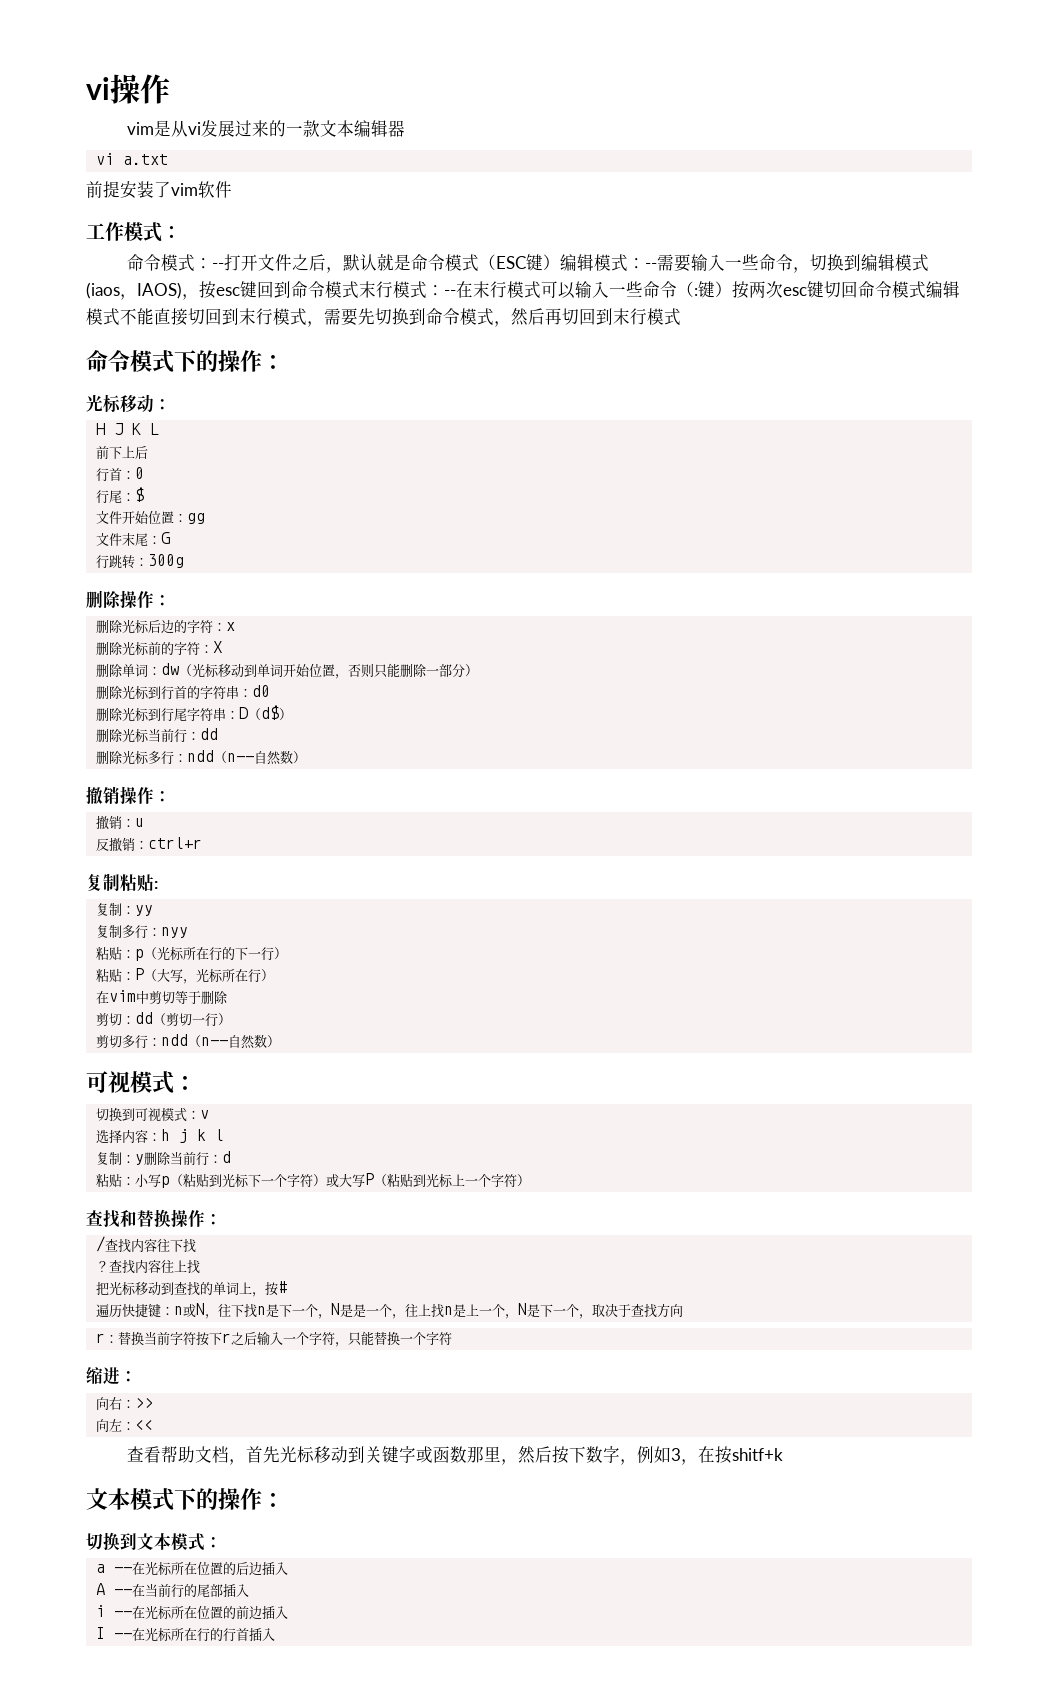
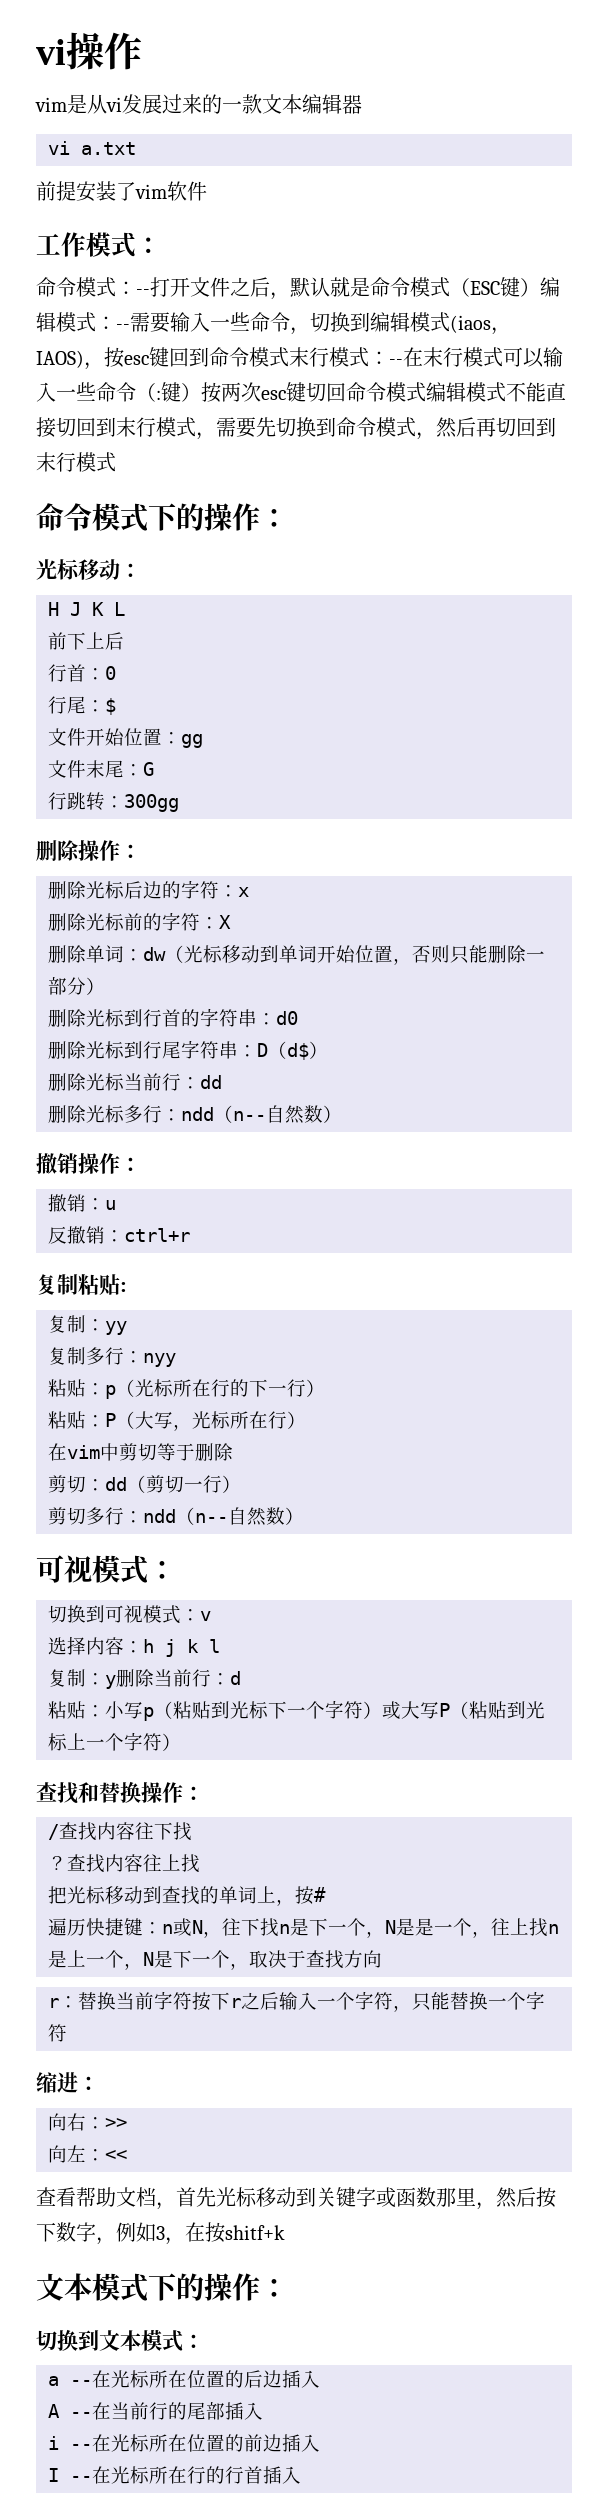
[147,554,184,568] 300g -> [124,794,179,812] 300gg

